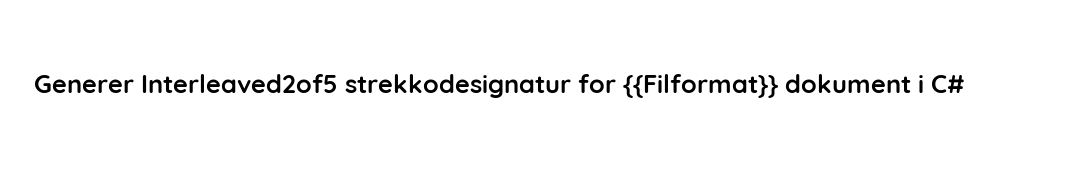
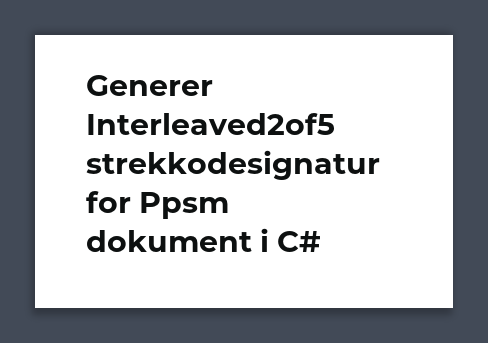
[623,74,778,98] {{Filformat}} -> [139,192,230,219] Ppsm

